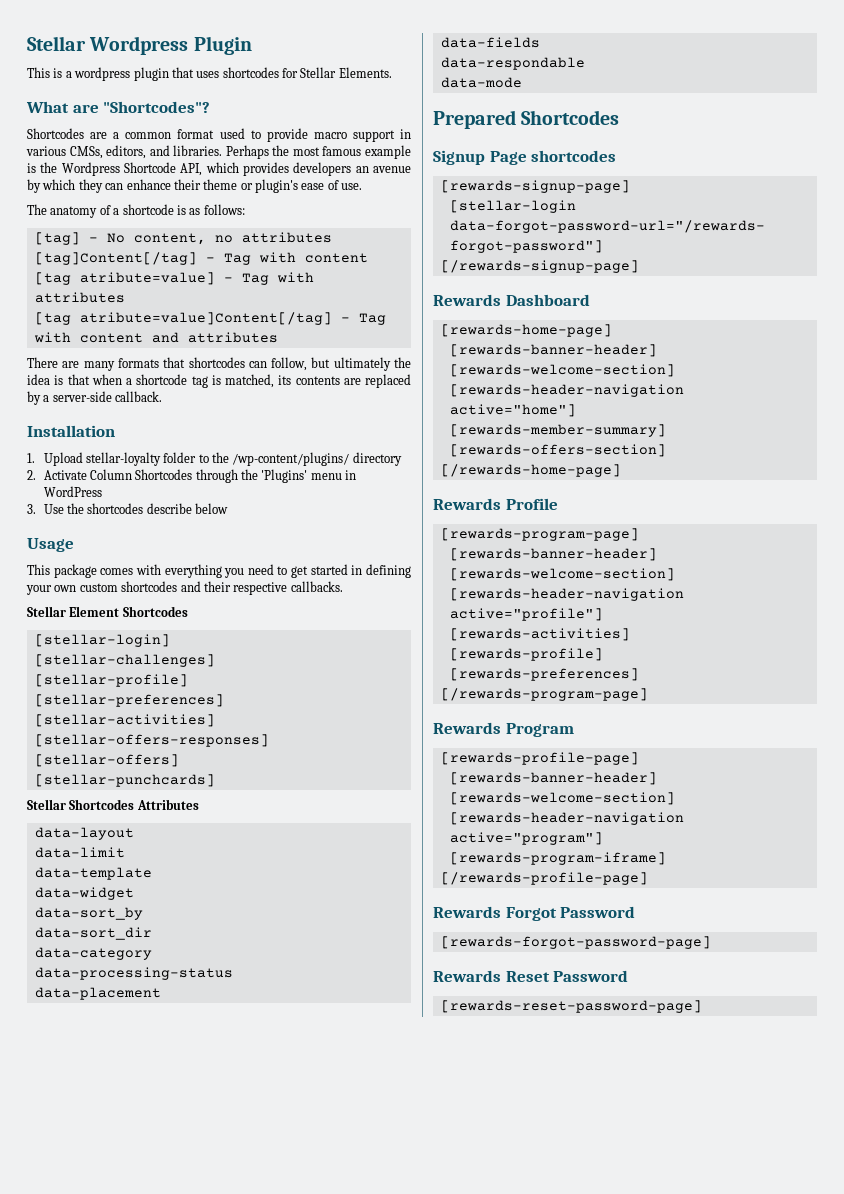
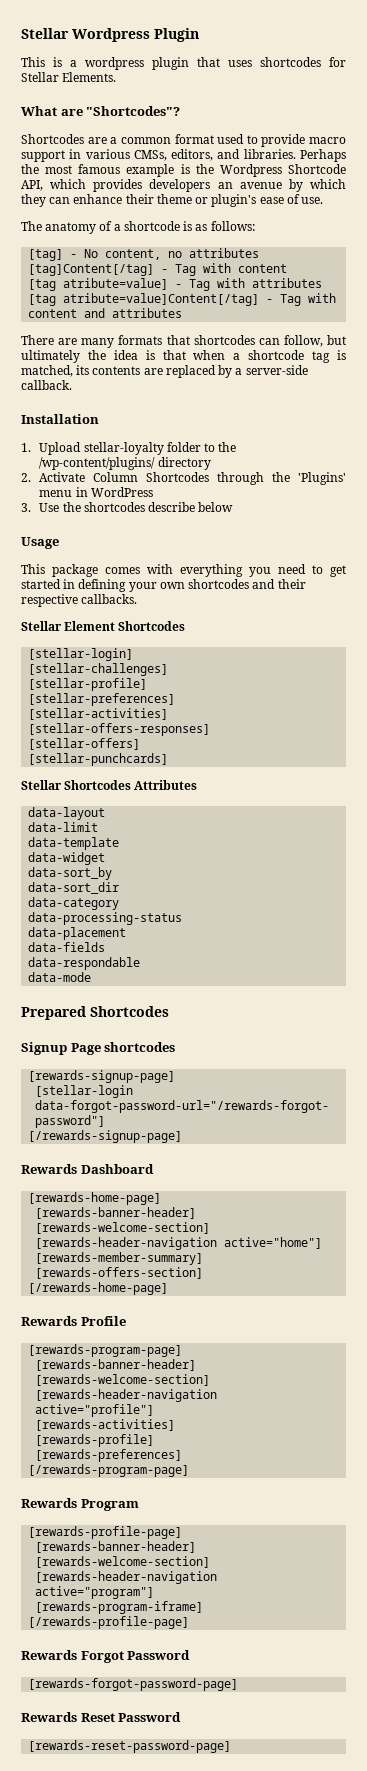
[79,583,118,592] custom -> (185, 585) none

